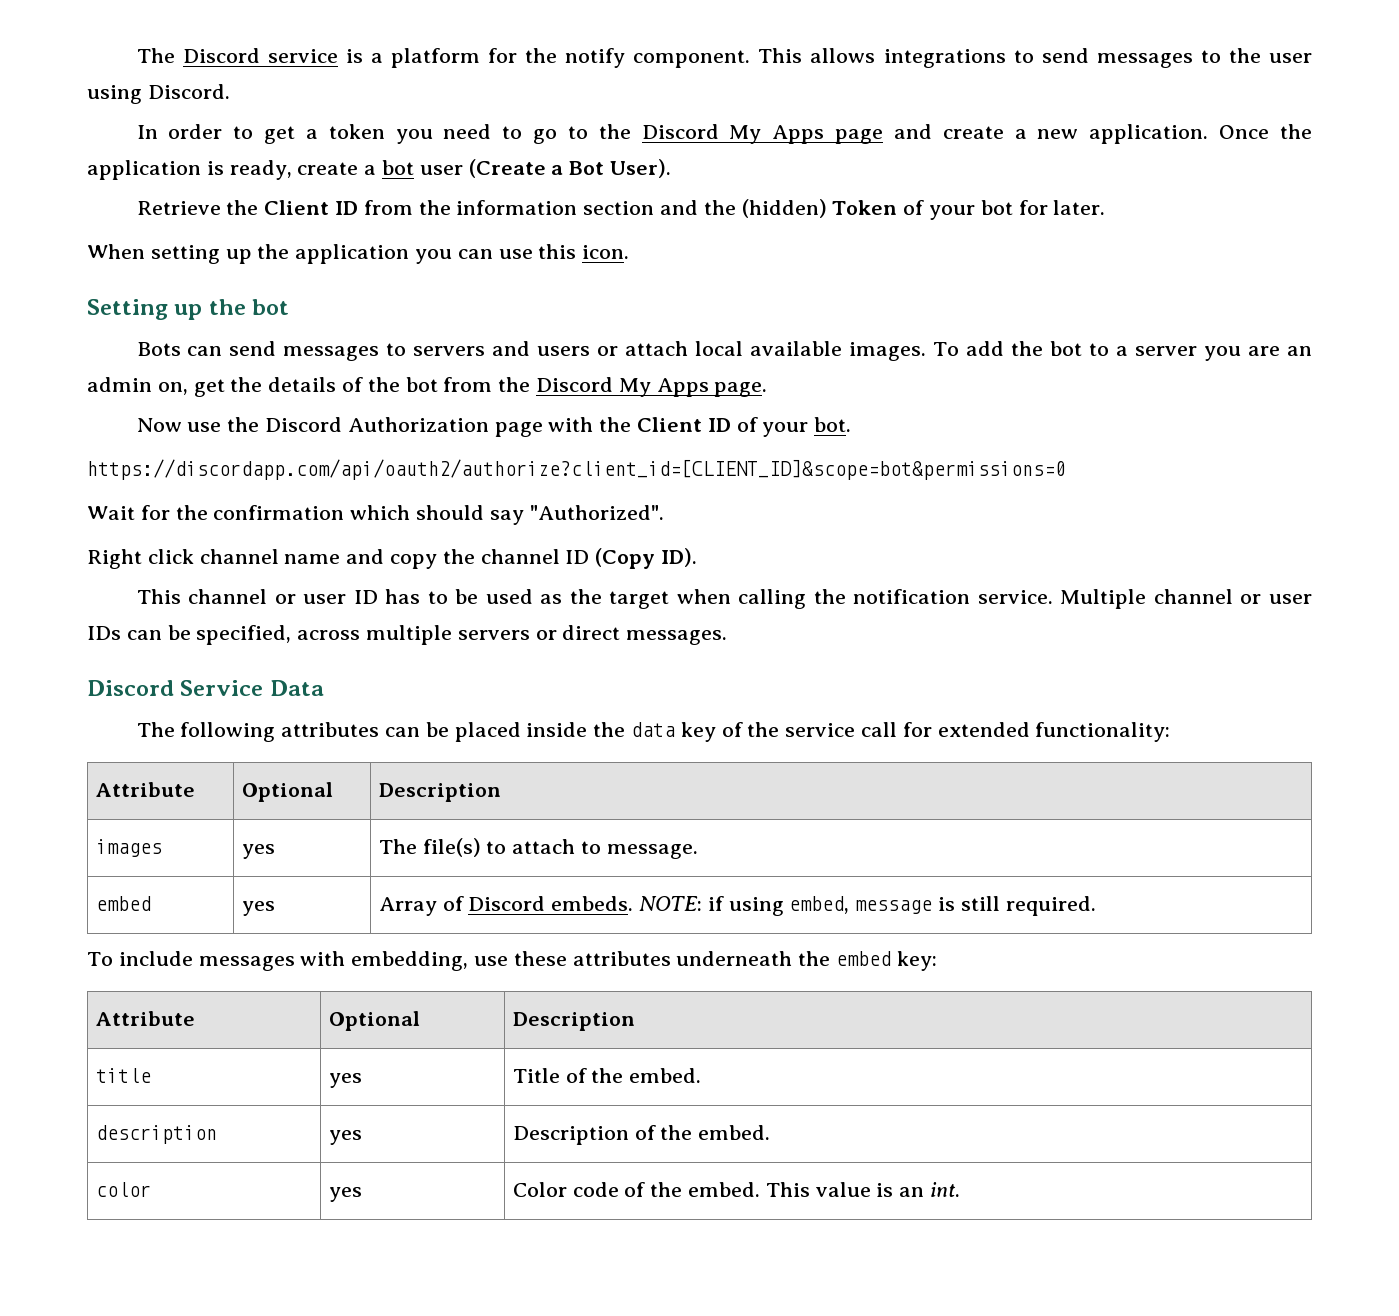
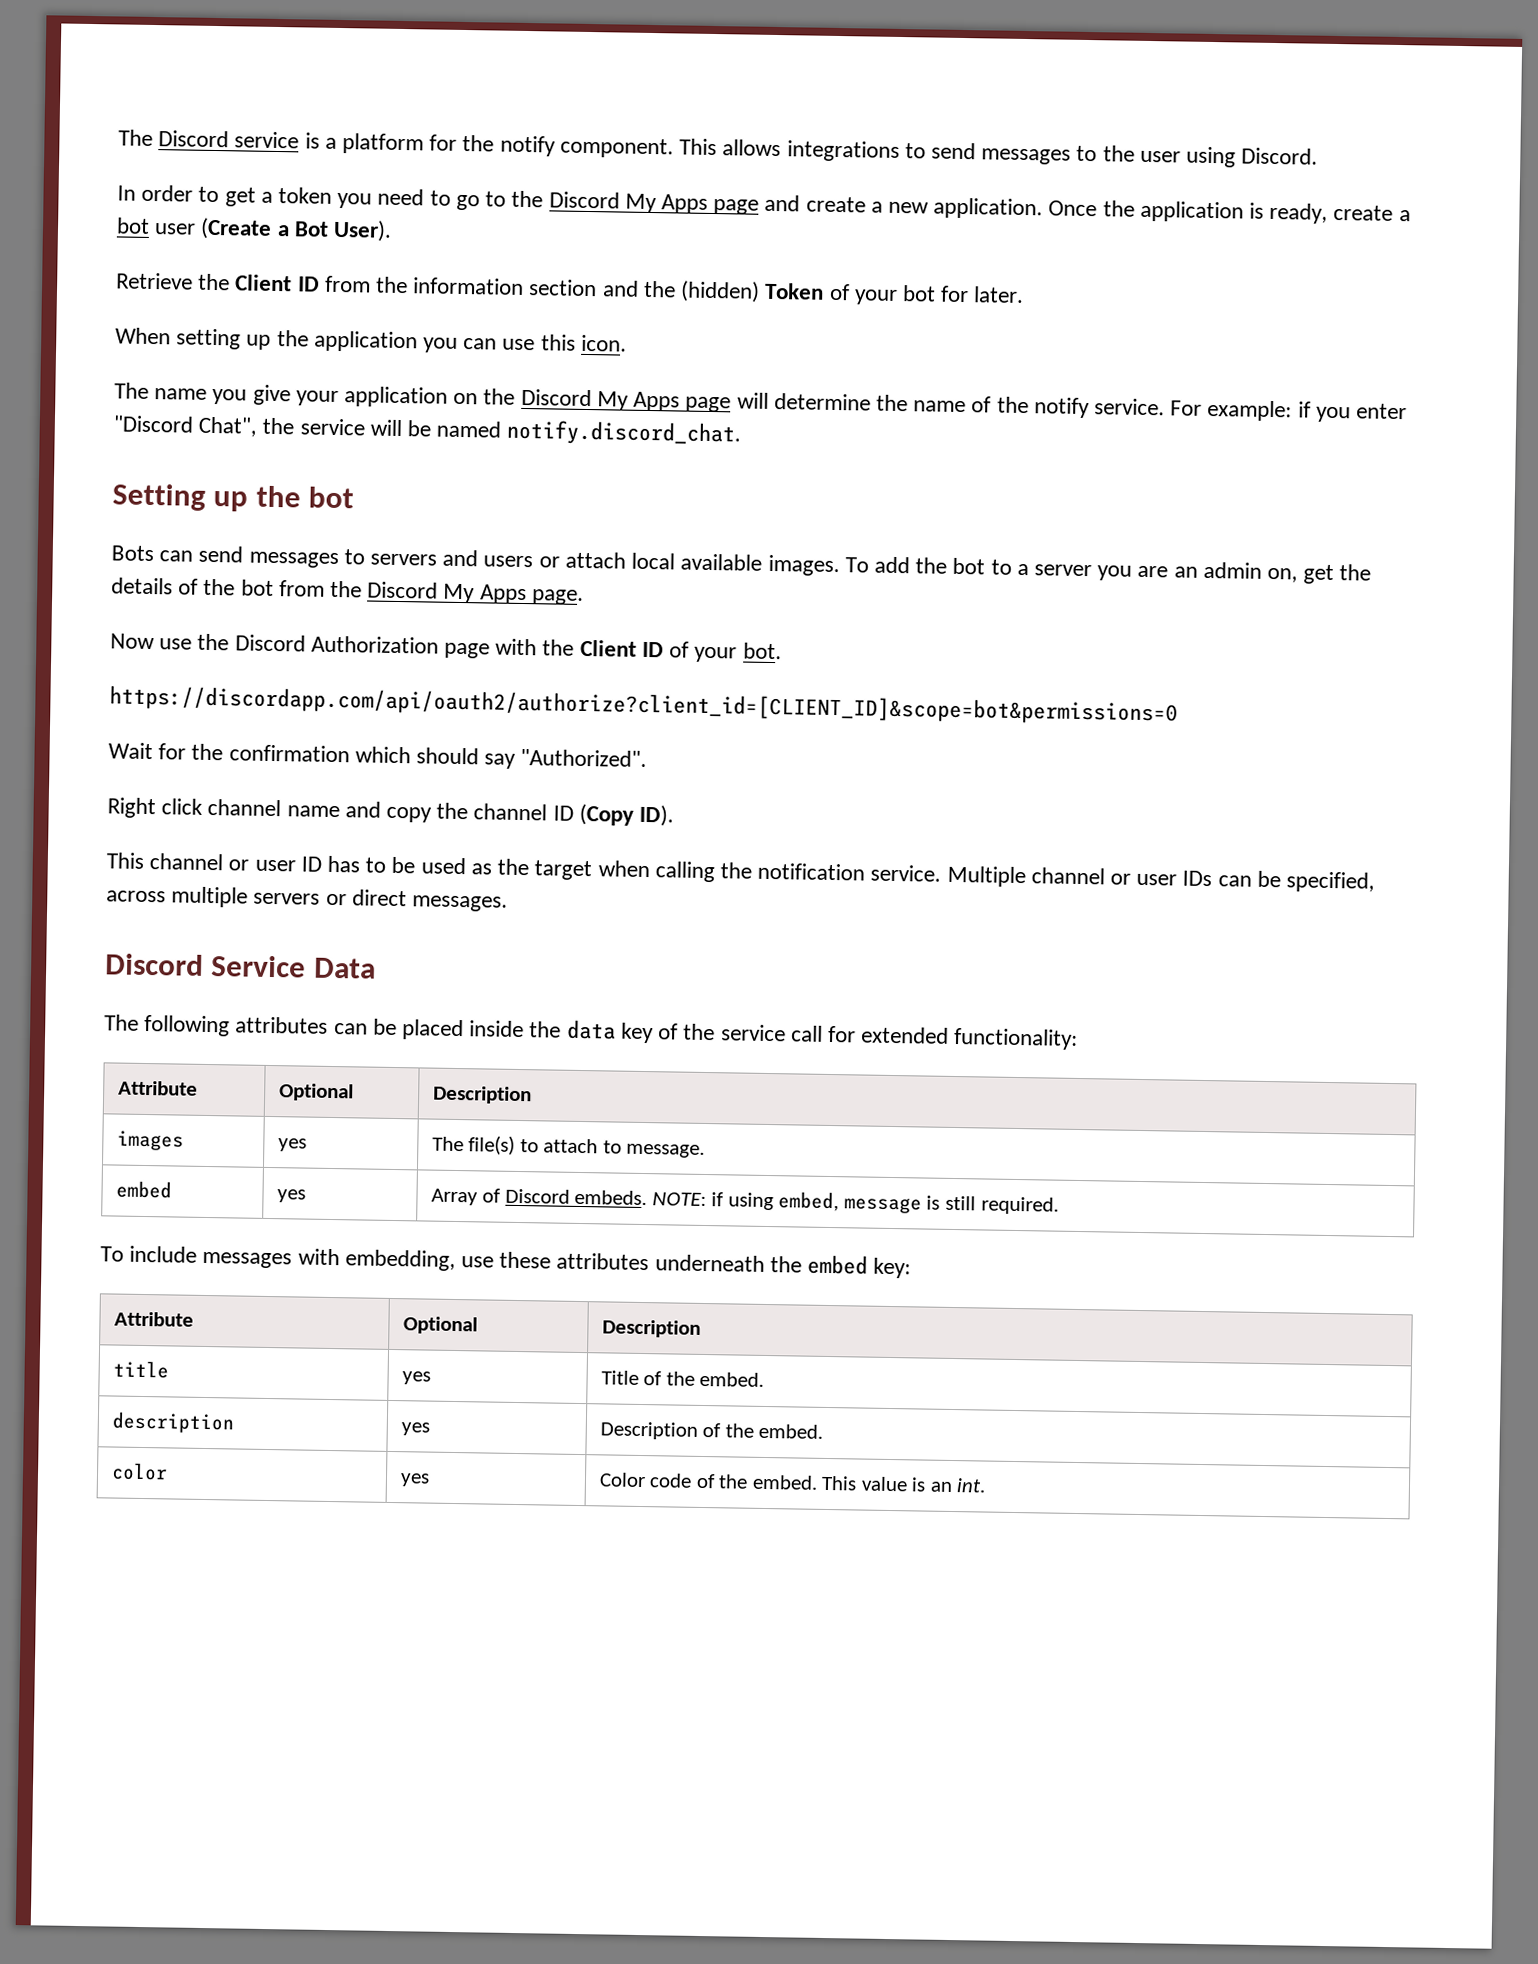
(630, 252) none -> [114,382,1408,423] [113,415,742,447] // The name you give your application on the Discord My Apps page will determine the name of the notify service. For example: if you enter "Discord Chat", the service will be named notify.discord_chat.

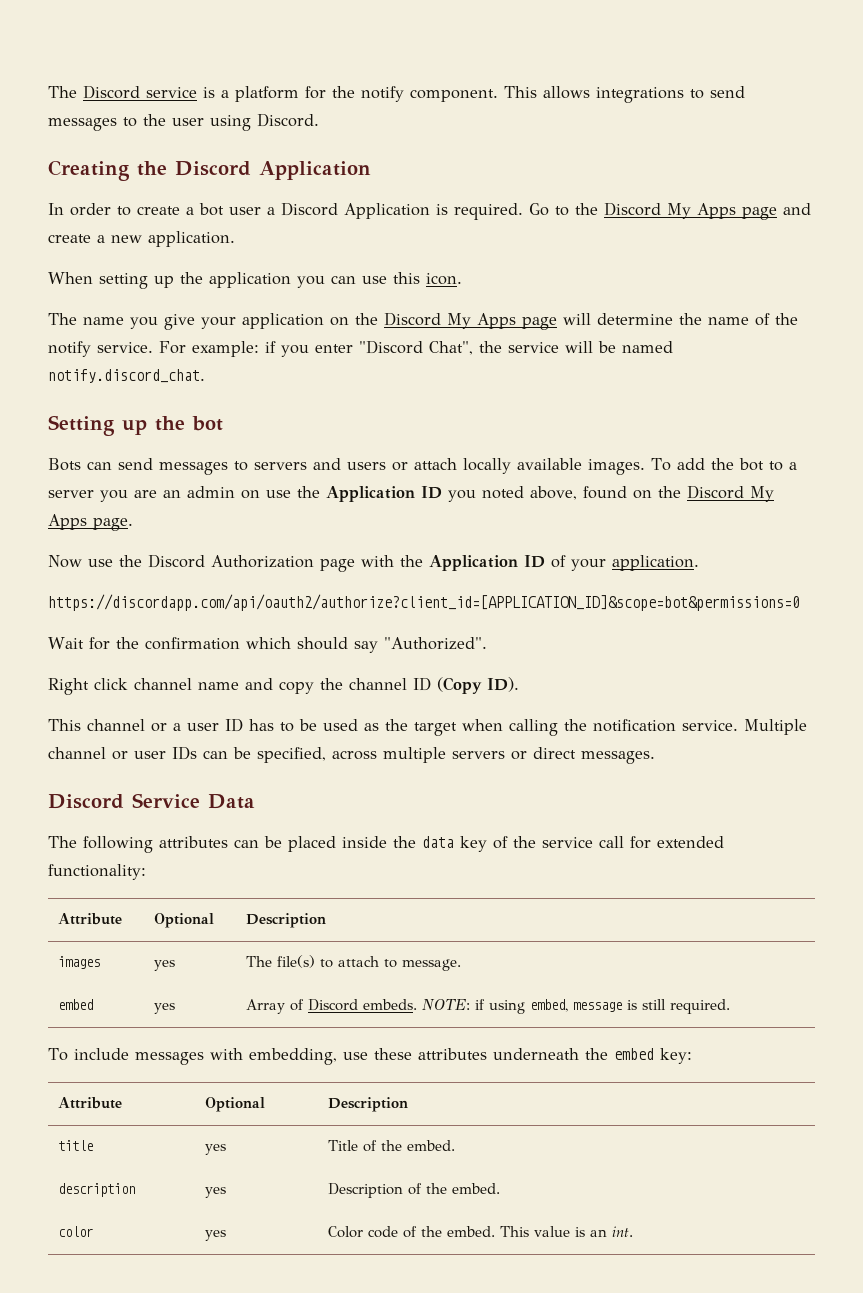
(1319, 156) none -> [48,160,371,181] // Creating the Discord Application
[224,187,480,211] get a token you need to go -> [137,202,549,220] create a bot user a Discord Application is required. Go
[1048,200,1411,224] [116,217,393,242] [116,272,1025,305] Once the application is ready, create a bot user (Create a Bot User). // Retrieve the Client ID from the information section and the (hidden) Token of your bot for later. -> (235, 239) none
[631,552,676,570] local -> [463,458,511,474] locally
[1267,564,1372,585] [111,577,325,597] on, get the details of the bot from -> [241,486,652,502] on use the Application ID you noted above, found on
[579,639,637,657] Client -> [429,555,518,571] Application
[742,642,782,660] [109,685,1178,726] bot. // https://discordapp.com/api/oauth2/authorize?client_id=[CLIENT_ID]&scope=bot&permissions=0 -> [612,555,699,571] [48,594,800,611] application. // https://discordapp.com/api/oauth2/authorize?client_id=[APPLICATION_ID]&scope=bot&permissions=0
(250, 865) none -> [173,723,181,731] a

